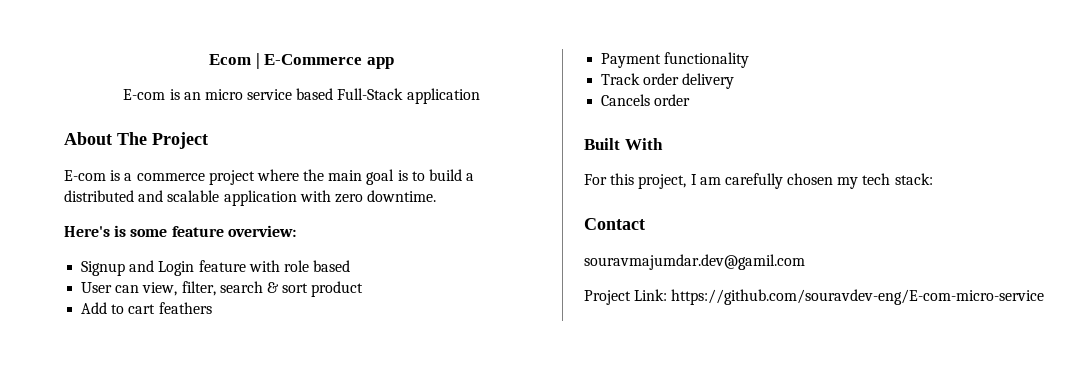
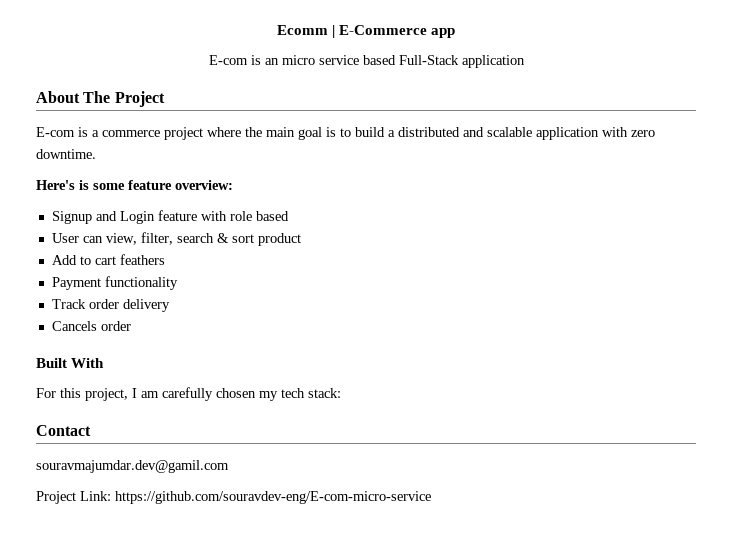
[209,54,252,65] Ecom -> [276,25,328,35] Ecomm

